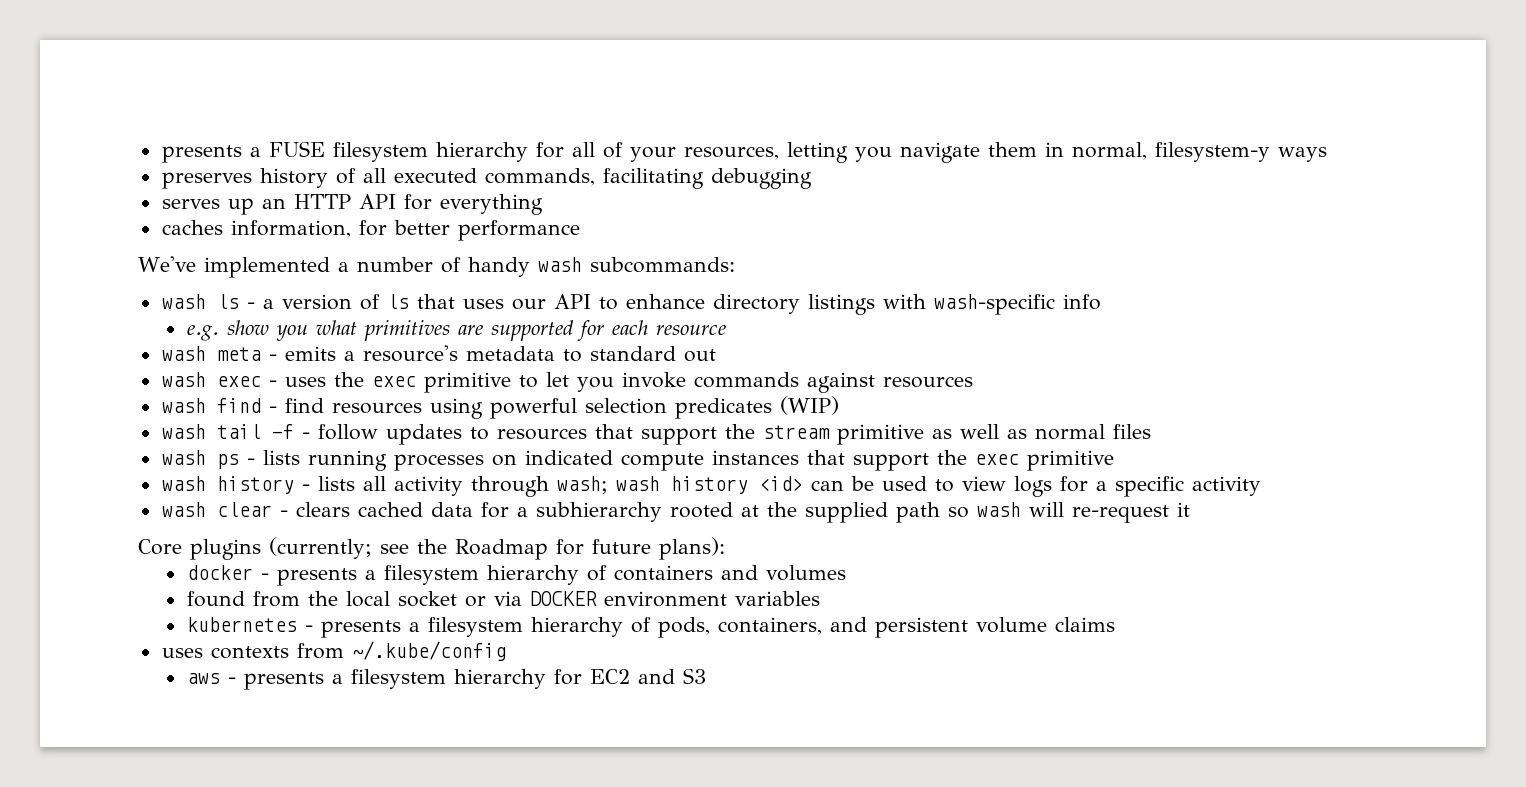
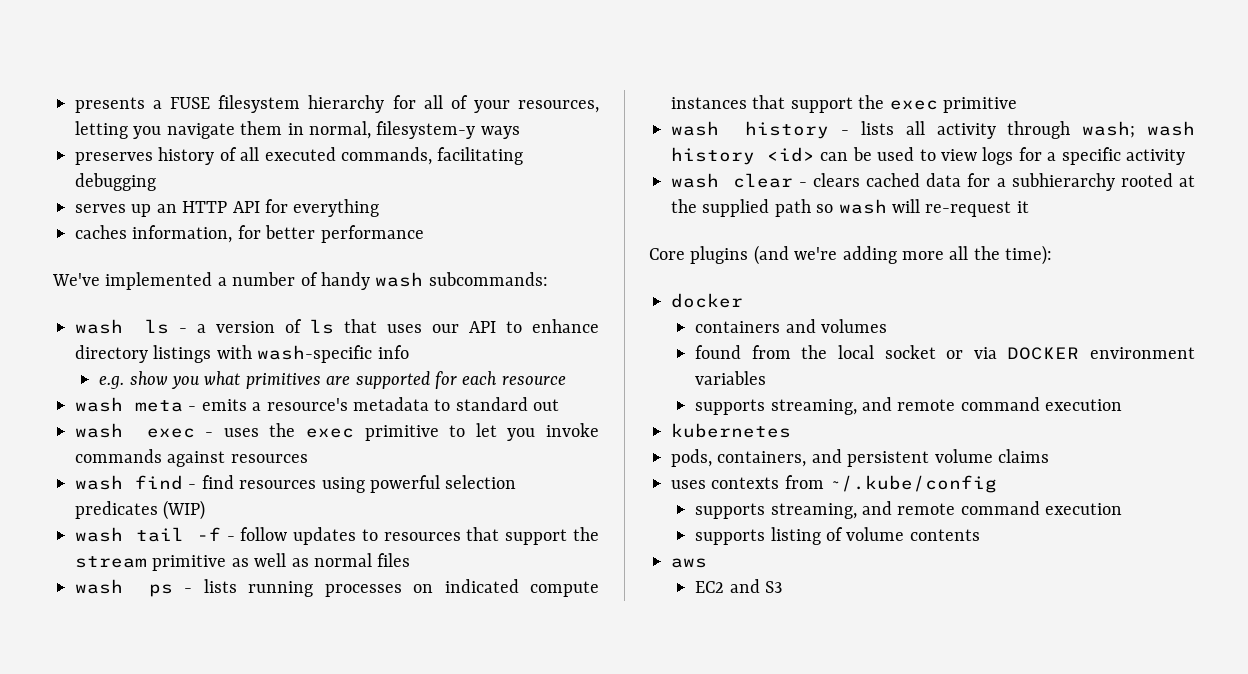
[269,537,725,560] [186,565,607,586] (currently; see the Roadmap for future plans): // docker - presents a filesystem hierarchy of -> [753,245,1053,265] [671,293,743,308] (and we're adding more all the time): // docker //
[186,617,651,638] kubernetes - presents a filesystem hierarchy of -> [695,397,1123,415] [671,423,791,438] supports streaming, and remote command execution // kubernetes //
[186,669,582,690] aws - presents a filesystem hierarchy for -> [695,501,1123,519] [695,527,980,545] [671,558,707,568] supports streaming, and remote command execution // supports listing of volume contents // aws //

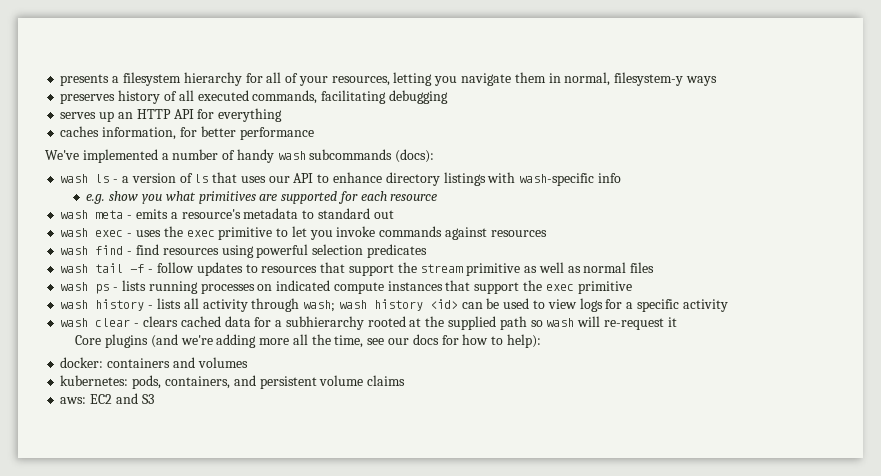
[170,97,211,109] FUSE -> (120, 79) none
[428,272,548,286] subcommands: -> [309,149,435,163] subcommands (docs):
[163,500,206,520] (WIP) -> (427, 251) none
[1005,245,1053,265] [671,293,743,308] [695,319,888,333] [695,345,1195,360] [695,371,767,385] [695,397,1123,415] [671,423,791,438] time): // docker // containers and volumes // found from the local socket or via DOCKER environment variables // supports streaming, and remote command execution // kubernetes // -> [334,334,541,348] [60,357,248,368] [60,375,129,386] time, see our docs for how to help): // docker: containers and volumes // kubernetes:
[671,475,998,493] [695,501,1123,519] [695,527,980,545] [671,558,707,568] uses contexts from ~/.kube/config // supports streaming, and remote command execution // supports listing of volume contents // aws // -> [60,397,87,404] aws:

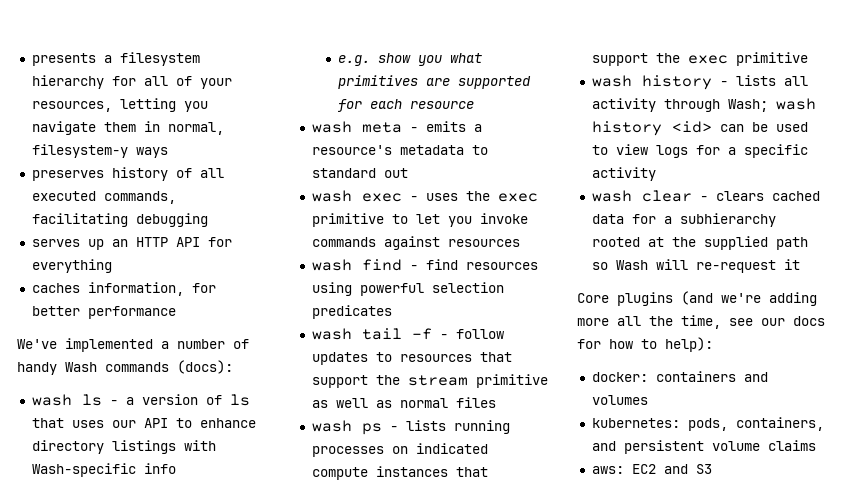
[277,149,393,160] wash subcommands -> [65,362,169,372] Wash commands
[519,173,595,186] wash-specific -> [31,463,136,477] Wash-specific
[303,300,336,312] wash; -> [727,99,768,112] Wash;
[546,318,575,327] wash -> [615,260,648,270] Wash

